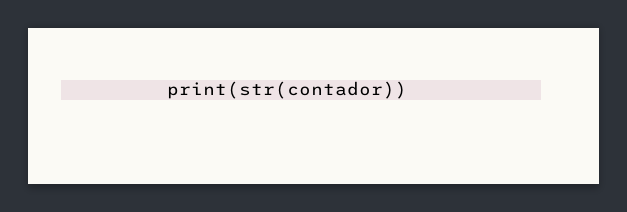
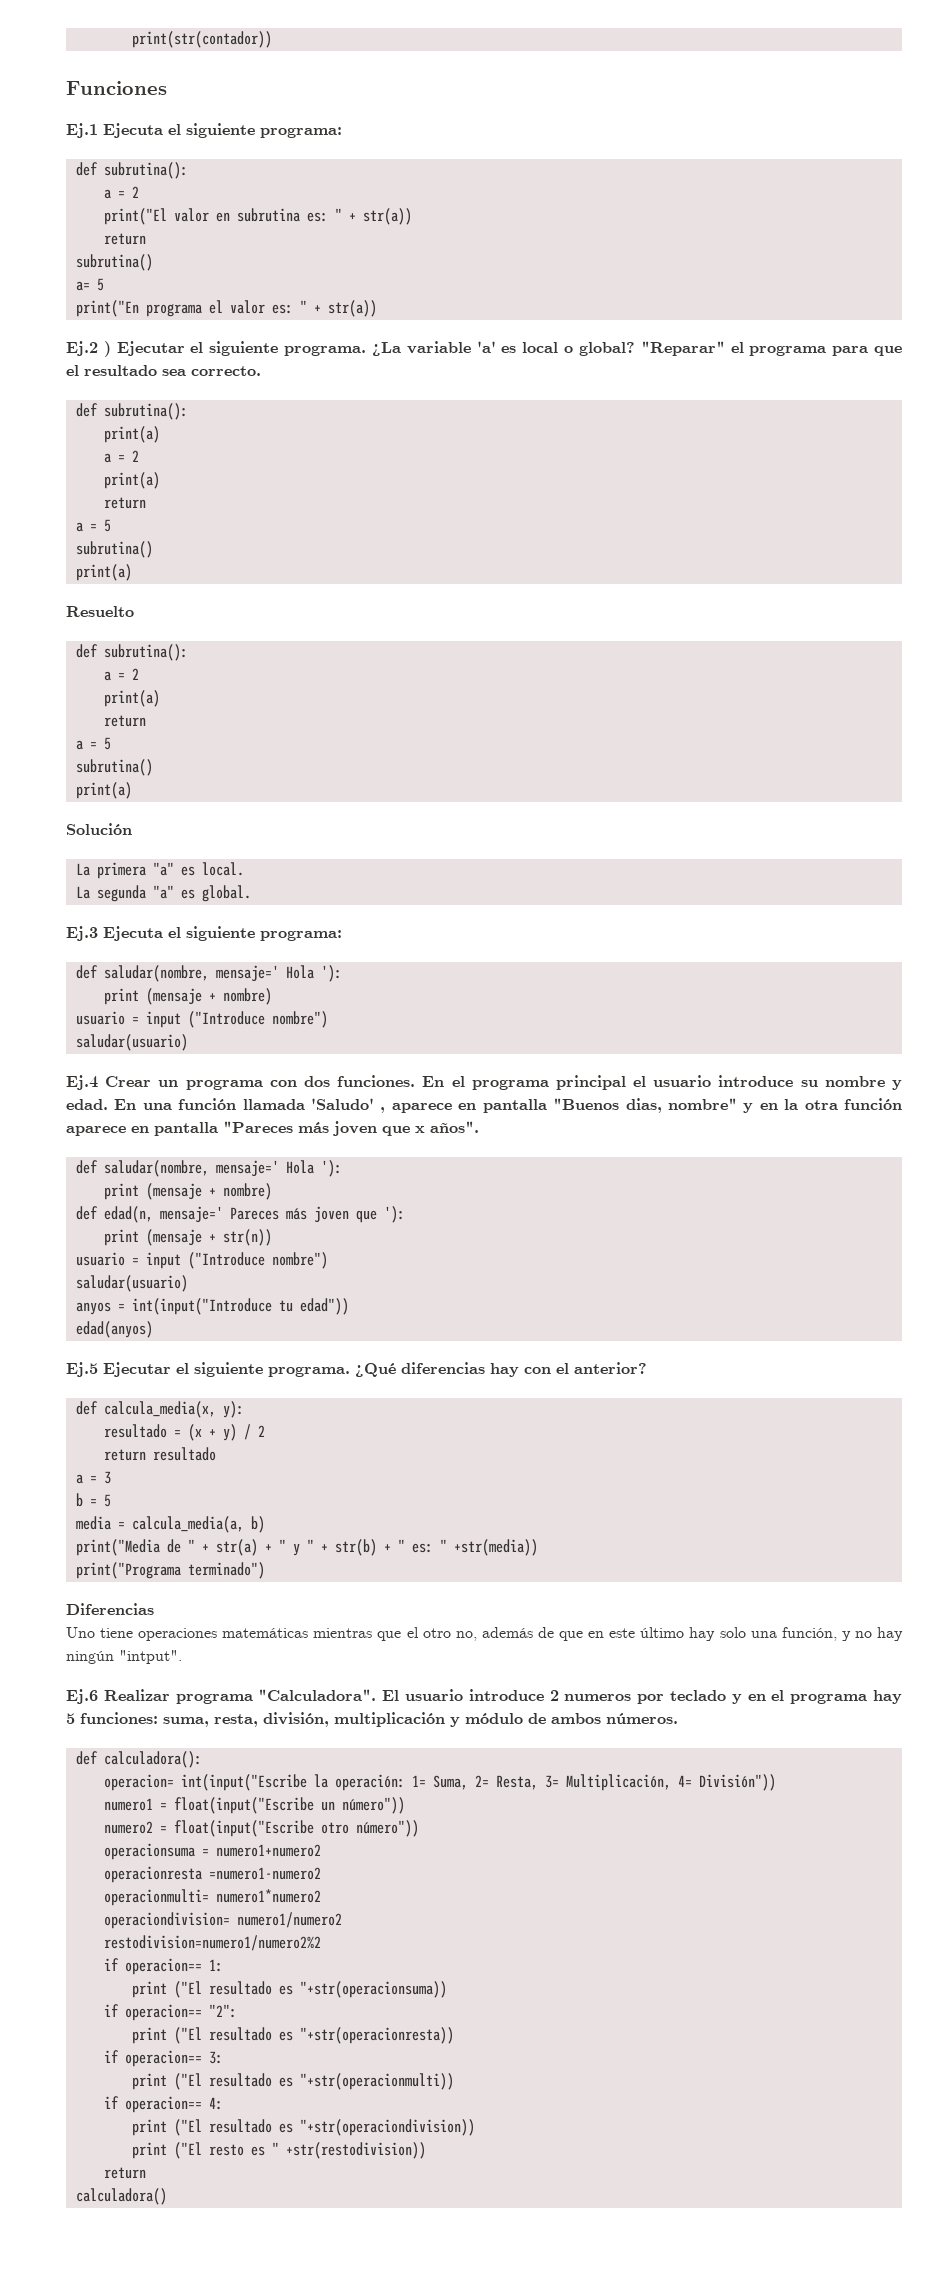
(408, 90) none -> [66,81,167,95] [66,123,342,138] [75,162,188,179] [103,186,139,199] [103,208,412,225] [103,233,146,245] [75,254,153,271] [75,278,104,291] [75,300,377,317] [66,341,903,357] [66,365,261,376] [75,403,188,420] [103,426,160,443] [103,450,139,463] [103,472,160,489] [103,497,146,509] [75,519,111,532] [75,541,153,558] [75,564,132,581] [66,606,134,617] [75,644,188,661] [103,668,139,681] [103,690,160,707] [103,715,146,727] [75,737,111,750] [75,759,153,776] [75,782,132,799] [66,823,132,835] [75,862,244,879] [75,885,251,902] [66,926,342,941] [75,965,342,982] [103,988,272,1005] [75,1011,328,1028] [75,1034,188,1051] [66,1075,902,1090] [66,1098,902,1113] [66,1121,479,1136] [75,1160,342,1177] [103,1183,272,1200] [75,1206,405,1223] [103,1229,272,1246] [75,1252,328,1269] [75,1275,188,1292] [75,1298,349,1315] [75,1321,153,1338] [66,1362,647,1377] [75,1401,244,1418] [103,1424,265,1441] [103,1447,216,1461] [75,1471,111,1484] [75,1493,111,1507] [75,1516,265,1533] [75,1539,538,1556] [75,1562,265,1579] [66,1603,154,1615] [66,1627,903,1641] [66,1650,182,1664] [66,1689,902,1704] [66,1712,678,1727] [75,1751,202,1768] [103,1774,776,1791] [103,1797,405,1814] [103,1820,419,1837] [103,1843,321,1860] [103,1866,321,1883] [103,1889,321,1906] [103,1912,342,1929] [103,1935,321,1951] [103,1958,223,1975] [131,1981,447,1998] [103,2004,237,2021] [131,2027,454,2044] [103,2050,223,2067] [131,2073,454,2090] [103,2096,223,2113] [131,2119,475,2136] [131,2142,426,2159] [103,2167,146,2179] [75,2188,167,2205] // Funciones // Ej.1 Ejecuta el siguiente programa: // def subrutina(): // a = 2 // print("El valor en subrutina es: " + str(a)) // return // subrutina() // a= 5 // print("En programa el valor es: " + str(a)) // Ej.2 ) Ejecutar el siguiente programa. ¿La variable 'a' es local o global? "Reparar" el programa para que el resultado sea correcto. // def subrutina(): // print(a) // a = 2 // print(a) // return // a = 5 // subrutina() // print(a) // Resuelto // def subrutina(): // a = 2 // print(a) // return // a = 5 // subrutina() // print(a) // Solución // La primera "a" es local. // La segunda "a" es global. // Ej.3 Ejecuta el siguiente programa: // def saludar(nombre, mensaje=' Hola '): // print (mensaje + nombre) // usuario = input ("Introduce nombre") // saludar(usuario) // Ej.4 Crear un programa con dos funciones. En el programa principal el usuario introduce su nombre y edad. En una función llamada 'Saludo' , aparece en pantalla "Buenos dias, nombre" y en la otra función aparece en pantalla "Pareces más joven que x años". // def saludar(nombre, mensaje=' Hola '): // print (mensaje + nombre) // def edad(n, mensaje=' Pareces más joven que '): // print (mensaje + str(n)) // usuario = input ("Introduce nombre") // saludar(usuario) // anyos = int(input("Introduce tu edad")) // edad(anyos) // Ej.5 Ejecutar el siguiente programa. ¿Qué diferencias hay con el anterior? // def calcula_media(x, y): // resultado = (x + y) / 2 // return resultado // a = 3 // b = 5 // media = calcula_media(a, b) // print("Media de " + str(a) + " y " + str(b) + " es: " +str(media)) // print("Programa terminado") // Diferencias // Uno tiene operaciones matemáticas mientras que el otro no, además de que en este último hay solo una función, y no hay ningún "intput". // Ej.6 Realizar programa "Calculadora". El usuario introduce 2 numeros por teclado y en el programa hay 5 funciones: suma, resta, división, multiplicación y módulo de ambos números. // def calculadora(): // operacion= int(input("Escribe la operación: 1= Suma, 2= Resta, 3= Multiplicación, 4= División")) // numero1 = float(input("Escribe un número")) // numero2 = float(input("Escribe otro número")) // operacionsuma = numero1+numero2 // operacionresta =numero1-numero2 // operacionmulti= numero1*numero2 // operaciondivision= numero1/numero2 // restodivision=numero1/numero2%2 // if operacion== 1: // print ("El resultado es "+str(operacionsuma)) // if operacion== "2": // print ("El resultado es "+str(operacionresta)) // if operacion== 3: // print ("El resultado es "+str(operacionmulti)) // if operacion== 4: // print ("El resultado es "+str(operaciondivision)) // print ("El resto es " +str(restodivision)) // return // calculadora()

